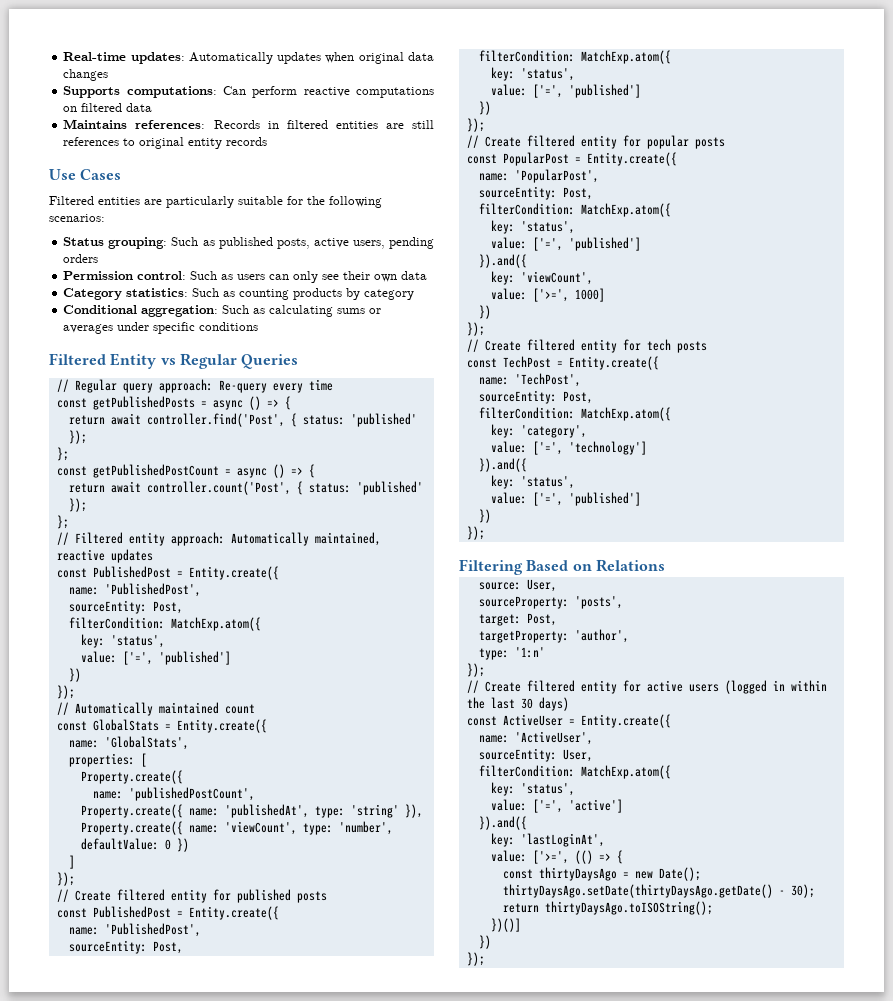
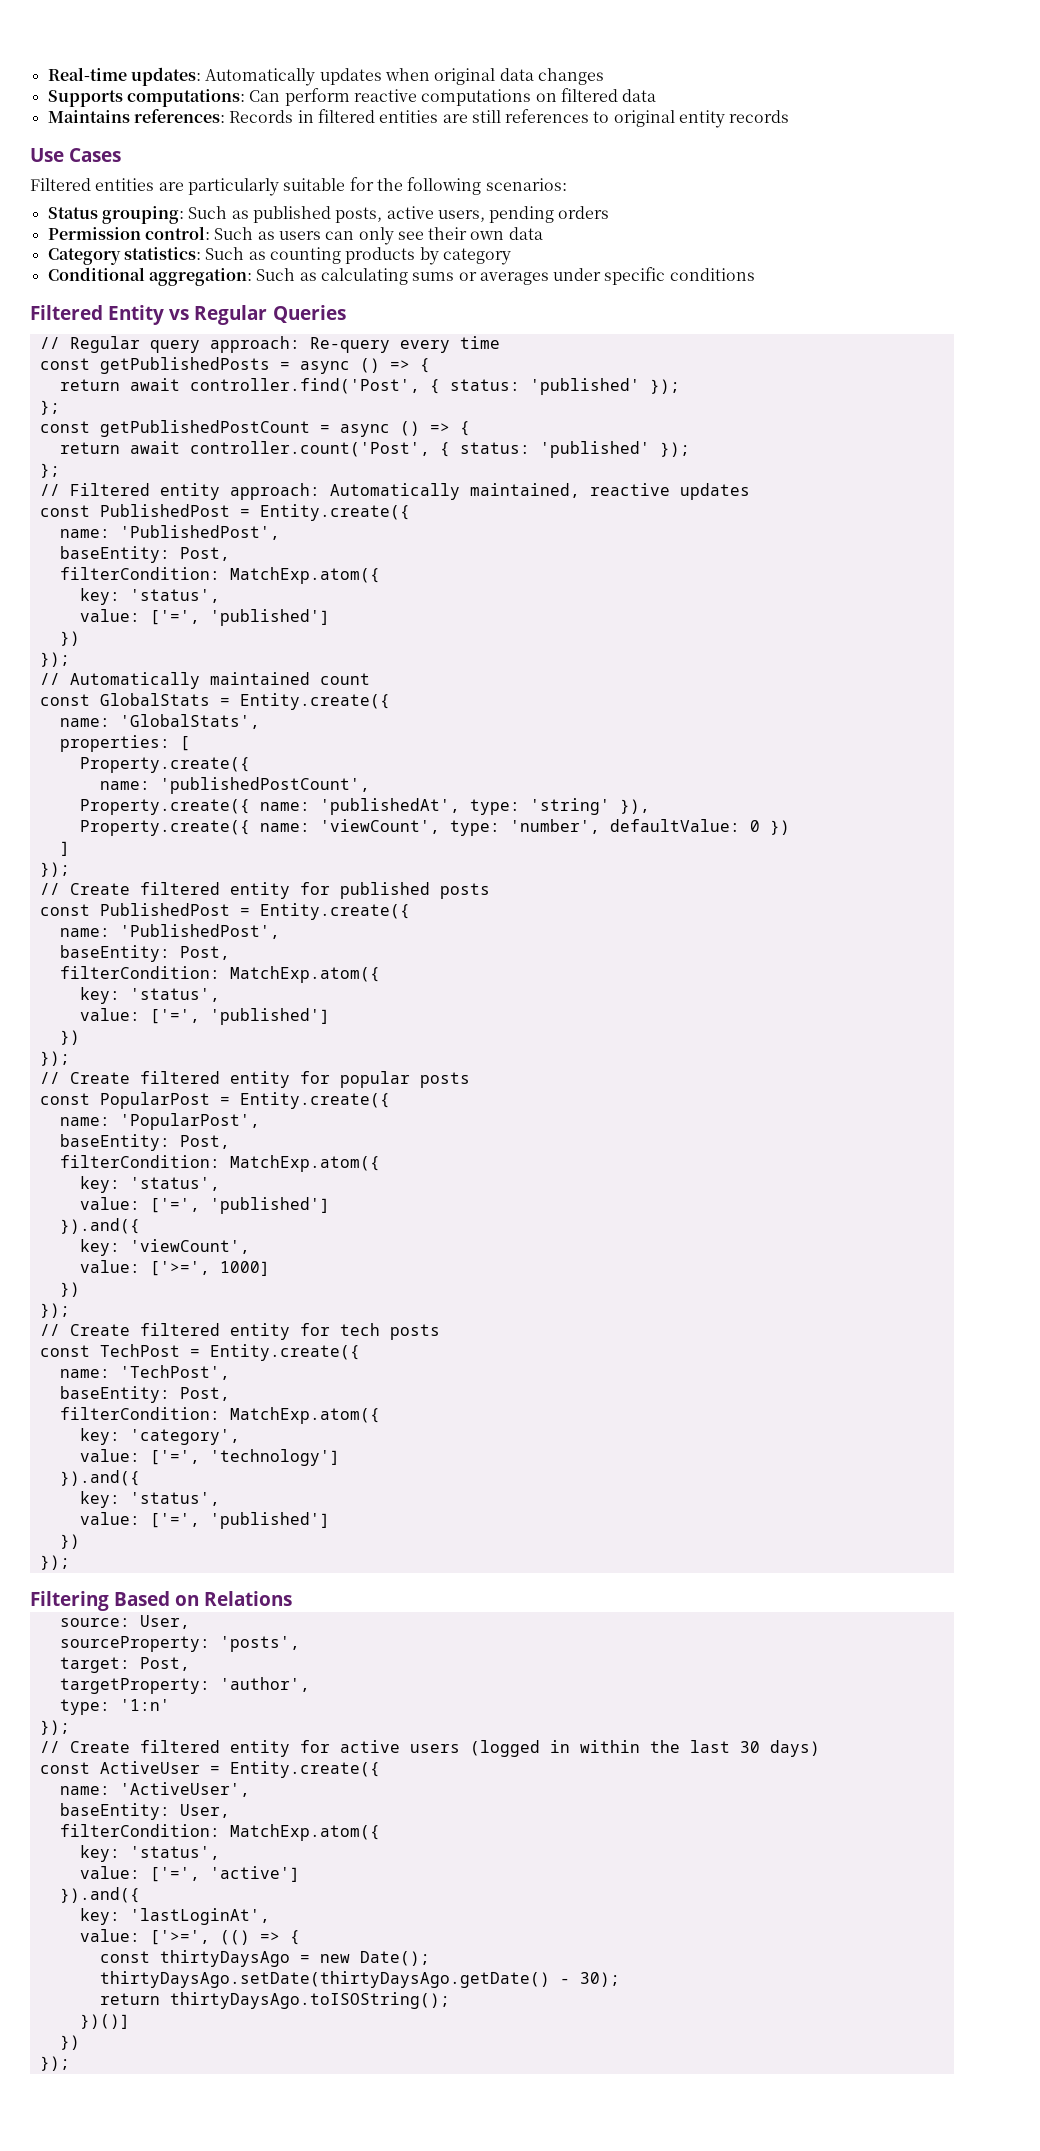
[68,600,147,614] sourceEntity: -> [59,546,170,563] baseEntity:
[68,940,147,954] sourceEntity: -> [59,945,170,962] baseEntity:
[478,186,557,200] sourceEntity: -> [59,1134,170,1151] baseEntity:
[478,390,557,404] sourceEntity: -> [59,1386,170,1403] baseEntity:
[478,748,557,762] sourceEntity: -> [59,1803,170,1820] baseEntity:

